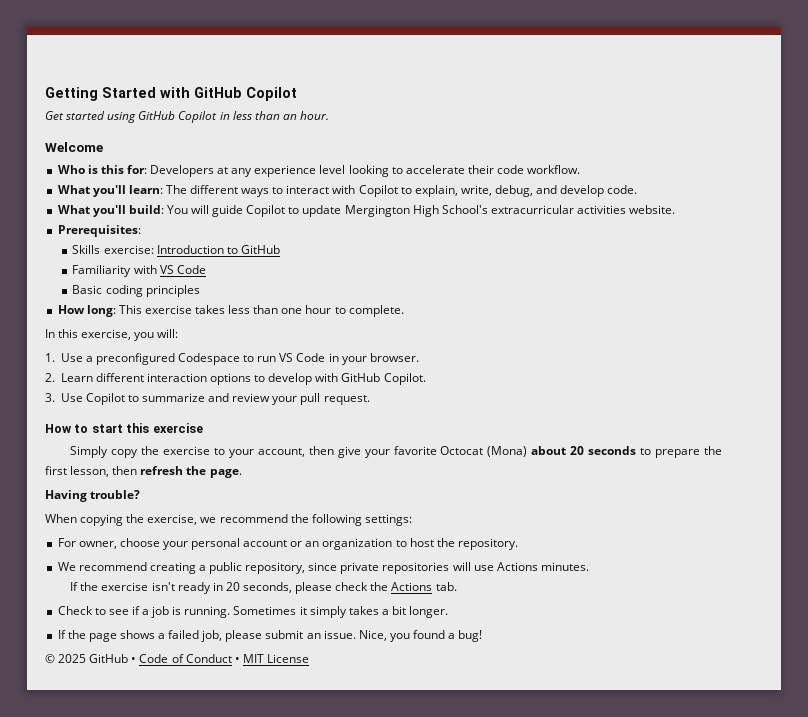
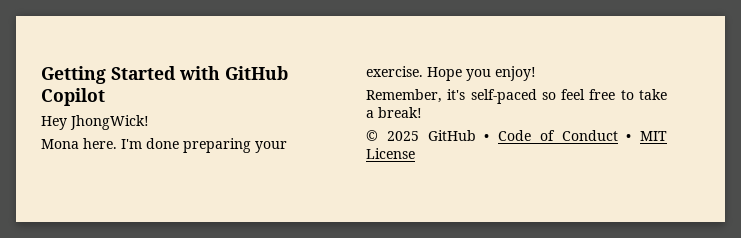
[45,111,329,123] [45,142,103,152] [57,165,581,177] [57,185,638,197] [57,205,676,217] [57,225,141,237] [72,245,280,254] [72,265,206,277] [72,285,200,297] [57,305,404,317] [45,329,179,341] [45,353,419,365] [45,373,426,385] [45,393,370,405] [45,423,203,433] [70,446,722,458] [45,466,242,478] [45,490,141,502] [45,514,412,526] [57,538,518,550] [57,562,589,574] [70,582,457,594] [57,606,449,618] [57,630,483,642] Get started using GitHub Copilot in less than an hour. // Welcome // Who is this for: Developers at any experience level looking to accelerate their code workflow. // What you'll learn: The different ways to interact with Copilot to explain, write, debug, and develop code. // What you'll build: You will guide Copilot to update Mergington High School's extracurricular activities website. // Prerequisites: // Skills exercise: Introduction to GitHub // Familiarity with VS Code // Basic coding principles // How long: This exercise takes less than one hour to complete. // In this exercise, you will: // 1. Use a preconfigured Codespace to run VS Code in your browser. // 2. Learn different interaction options to develop with GitHub Copilot. // 3. Use Copilot to summarize and review your pull request. // How to start this exercise // Simply copy the exercise to your account, then give your favorite Octocat (Mona) about 20 seconds to prepare the first lesson, then refresh the page. // Having trouble? // When copying the exercise, we recommend the following settings: // For owner, choose your personal account or an organization to host the repository. // We recommend creating a public repository, since private repositories will use Actions minutes. // If the exercise isn't ready in 20 seconds, please check the Actions tab. // Check to see if a job is running. Sometimes it simply takes a bit longer. // If the page shows a failed job, please submit an issue. Nice, you found a bug! -> [41,115,149,130] [41,138,287,153] [366,66,536,81] [366,89,667,104] [366,107,422,118] Hey JhongWick! // Mona here. I'm done preparing your exercise. Hope you enjoy! // Remember, it's self-paced so feel free to take a break!

